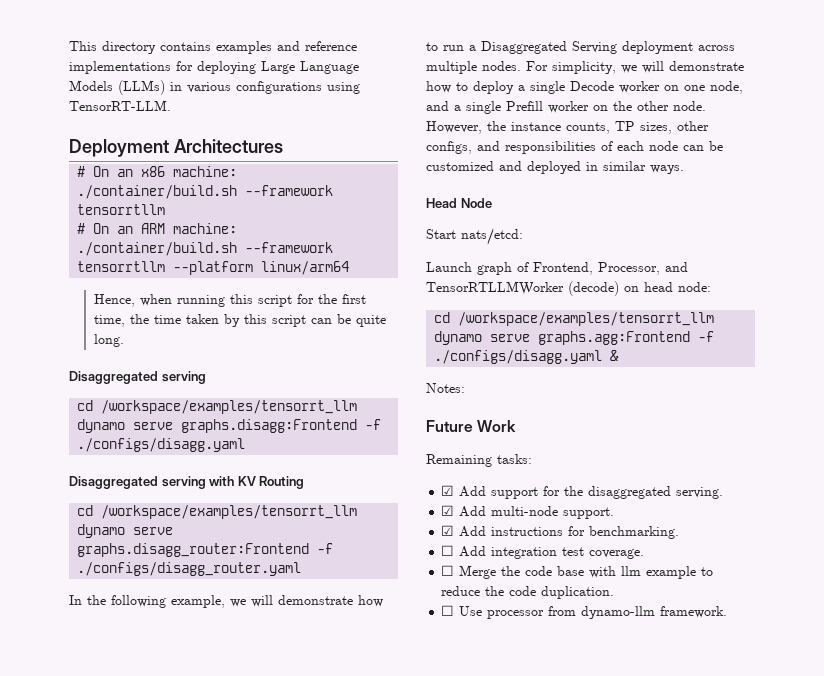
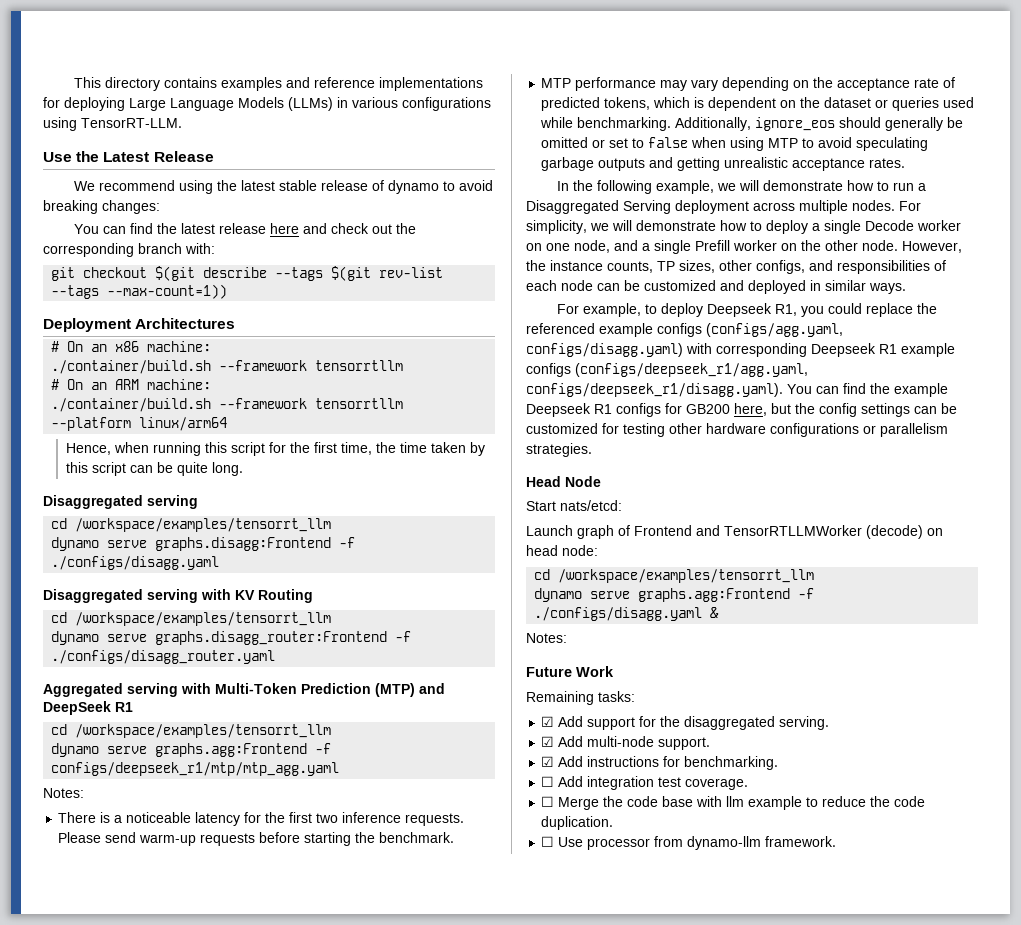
(171, 105) none -> [43,151,214,162] [74,180,494,194] [43,200,160,214] [74,223,417,234] [43,243,215,257] [51,266,444,281] [51,284,228,299] // Use the Latest Release // We recommend using the latest stable release of dynamo to avoid breaking changes: // You can find the latest release here and check out the corresponding branch with: // git checkout $(git describe --tags $(git rev-list --tags --max-count=1))
(302, 569) none -> [43,683,445,697] [43,701,133,715] [51,724,332,738] [51,743,332,757] [51,762,340,776] [43,788,84,798] [58,812,465,826] [58,832,455,846] [541,77,956,91] [541,97,975,111] [540,117,964,131] [541,137,929,151] [541,157,906,171] // Aggregated serving with Multi-Token Prediction (MTP) and DeepSeek R1 // cd /workspace/examples/tensorrt_llm // dynamo serve graphs.agg:Frontend -f configs/deepseek_r1/mtp/mtp_agg.yaml // Notes: // There is a noticeable latency for the first two inference requests. Please send warm-up requests before starting the benchmark. // MTP performance may vary depending on the acceptance rate of predicted tokens, which is dependent on the dataset or queries used while benchmarking. Additionally, ignore_eos should generally be omitted or set to false when using MTP to avoid speculating garbage outputs and getting unrealistic acceptance rates.
(684, 169) none -> [557,303,938,317] [526,323,843,337] [526,343,955,357] [526,363,808,377] [526,383,948,397] [526,403,957,417] [526,423,948,437] [526,443,592,457] // For example, to deploy Deepseek R1, you could replace the referenced example configs (configs/agg.yaml, configs/disagg.yaml) with corresponding Deepseek R1 example configs (configs/deepseek_r1/agg.yaml, configs/deepseek_r1/disagg.yaml). You can find the example Deepseek R1 configs for GB200 here, but the config settings can be customized for testing other hardware configurations or parallelism strategies.
[533,262,660,275] Frontend, Processor, -> [634,525,692,536] Frontend

